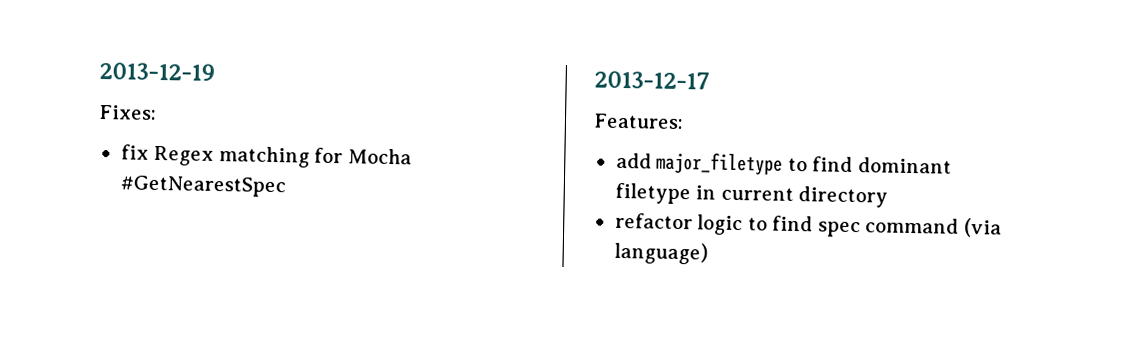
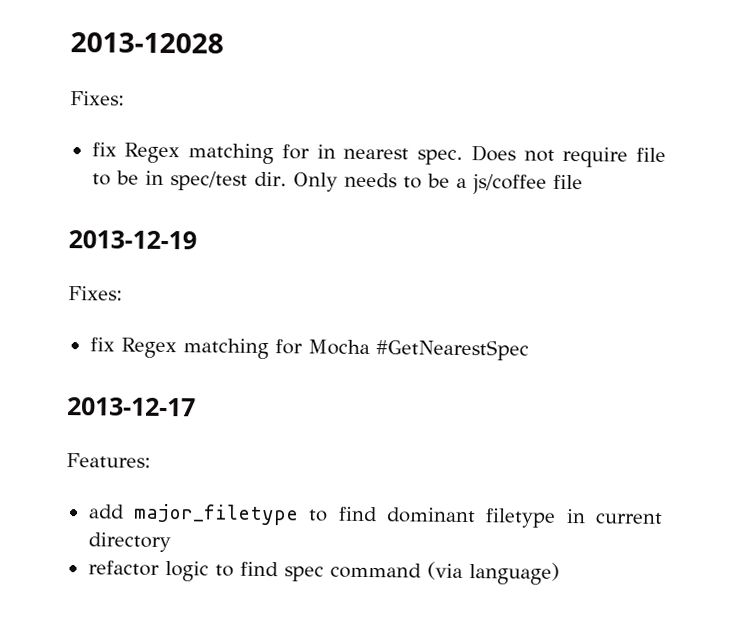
(99, 71) none -> [70,32,224,54] [70,91,125,106] [91,142,667,168] [91,170,583,195] 2013-12028 // Fixes: // fix Regex matching for in nearest spec. Does not require file to be in spec/test dir. Only needs to be a js/coffee file //

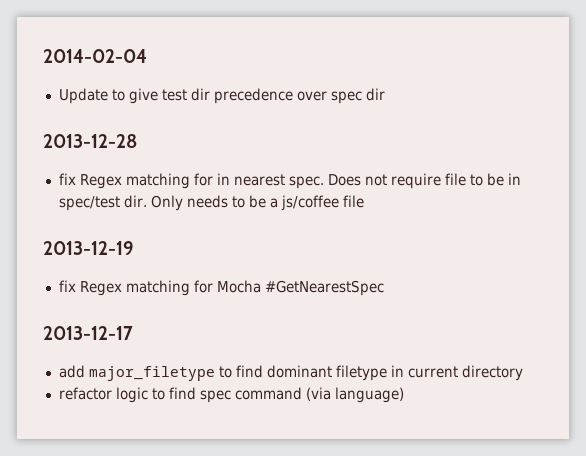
[70,32,224,54] [70,91,125,106] 2013-12028 // Fixes: -> [43,49,147,63] [58,88,385,104] [43,134,137,148] 2014-02-04 // Update to give test dir precedence over spec dir // 2013-12-28
[68,286,123,301] // Fixes: -> (134, 248) none
[66,453,151,468] // Features: -> (133, 333) none

